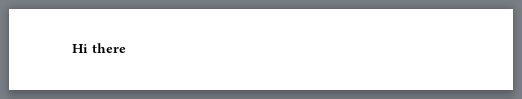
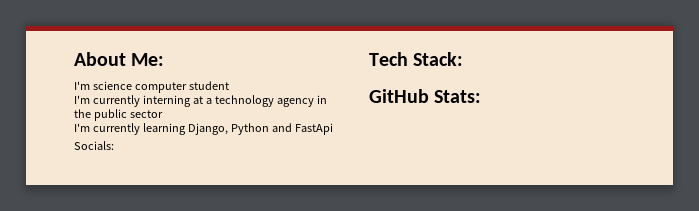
[72,43,126,53] Hi there -> [74,52,165,66] [74,81,229,93] [74,95,327,107] [74,109,163,121] [74,123,333,135] [74,141,114,150] [369,52,464,66] [369,89,482,103] About Me: // I'm science computer student // I'm currently interning at a technology agency in the public sector // I'm currently learning Django, Python and FastApi // Socials: // Tech Stack: // GitHub Stats:

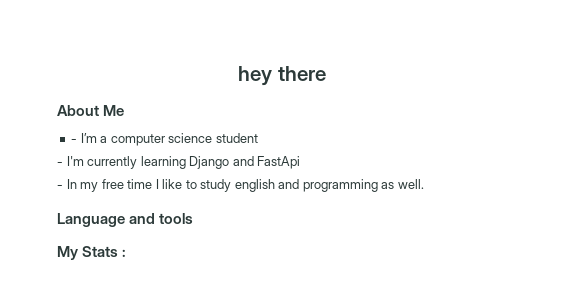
[74,52,165,66] [74,81,229,93] [74,95,327,107] [74,109,163,121] About Me: // I'm science computer student // I'm currently interning at a technology agency in the public sector // -> [238,66,326,86] [57,105,125,116] [71,133,258,146] [57,161,63,166] hey there // About Me // - I’m a computer science student // -
[187,123,269,135] Django, Python -> [189,156,230,169] Django
[74,141,114,150] [369,52,464,66] [369,89,482,103] Socials: // Tech Stack: // GitHub Stats: -> [57,179,424,192] [57,213,194,227] [57,246,127,260] - In my free time I like to study english and programming as well. // Language and tools // My Stats :

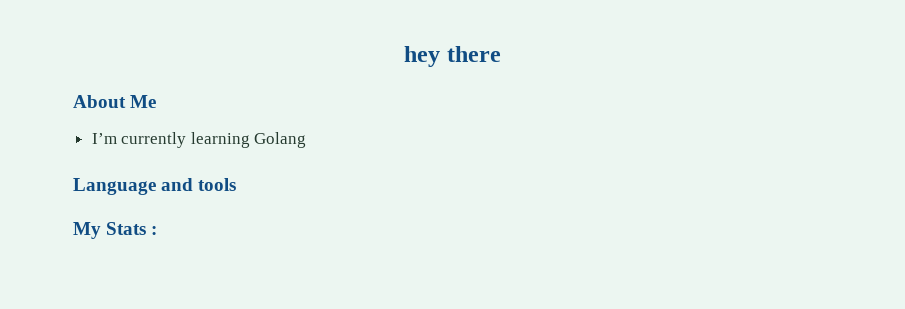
[71,133,258,146] [57,156,301,169] [57,179,424,192] - I’m a computer science student // - I'm currently learning Django and FastApi // - In my free time I like to study english and programming as well. -> [91,132,307,148] I’m currently learning Golang

